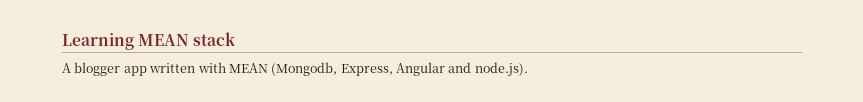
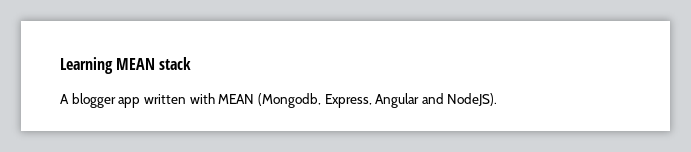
[474,62,528,77] node.js). -> [447,93,498,106] NodeJS).

